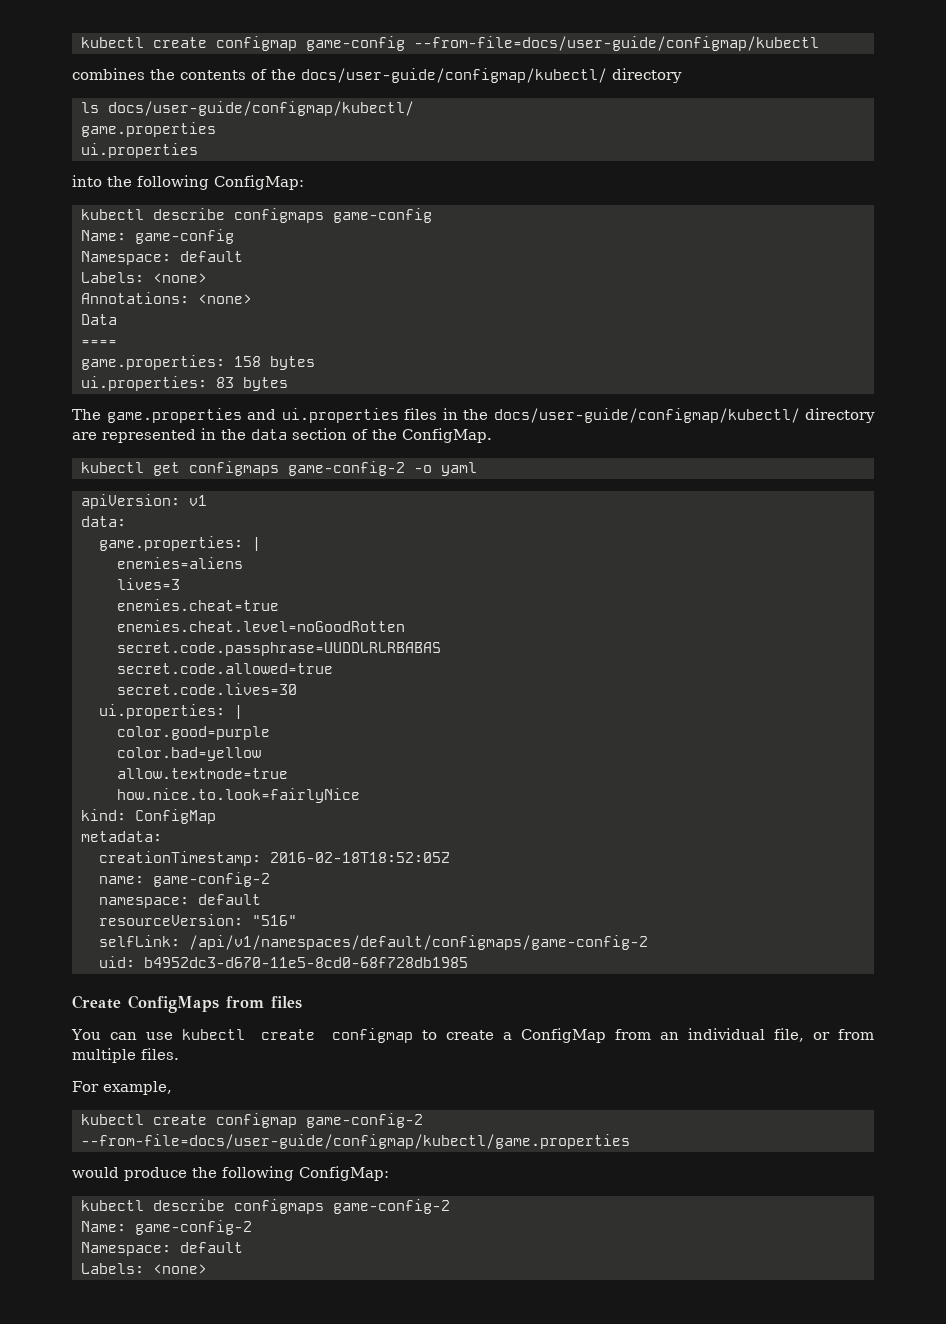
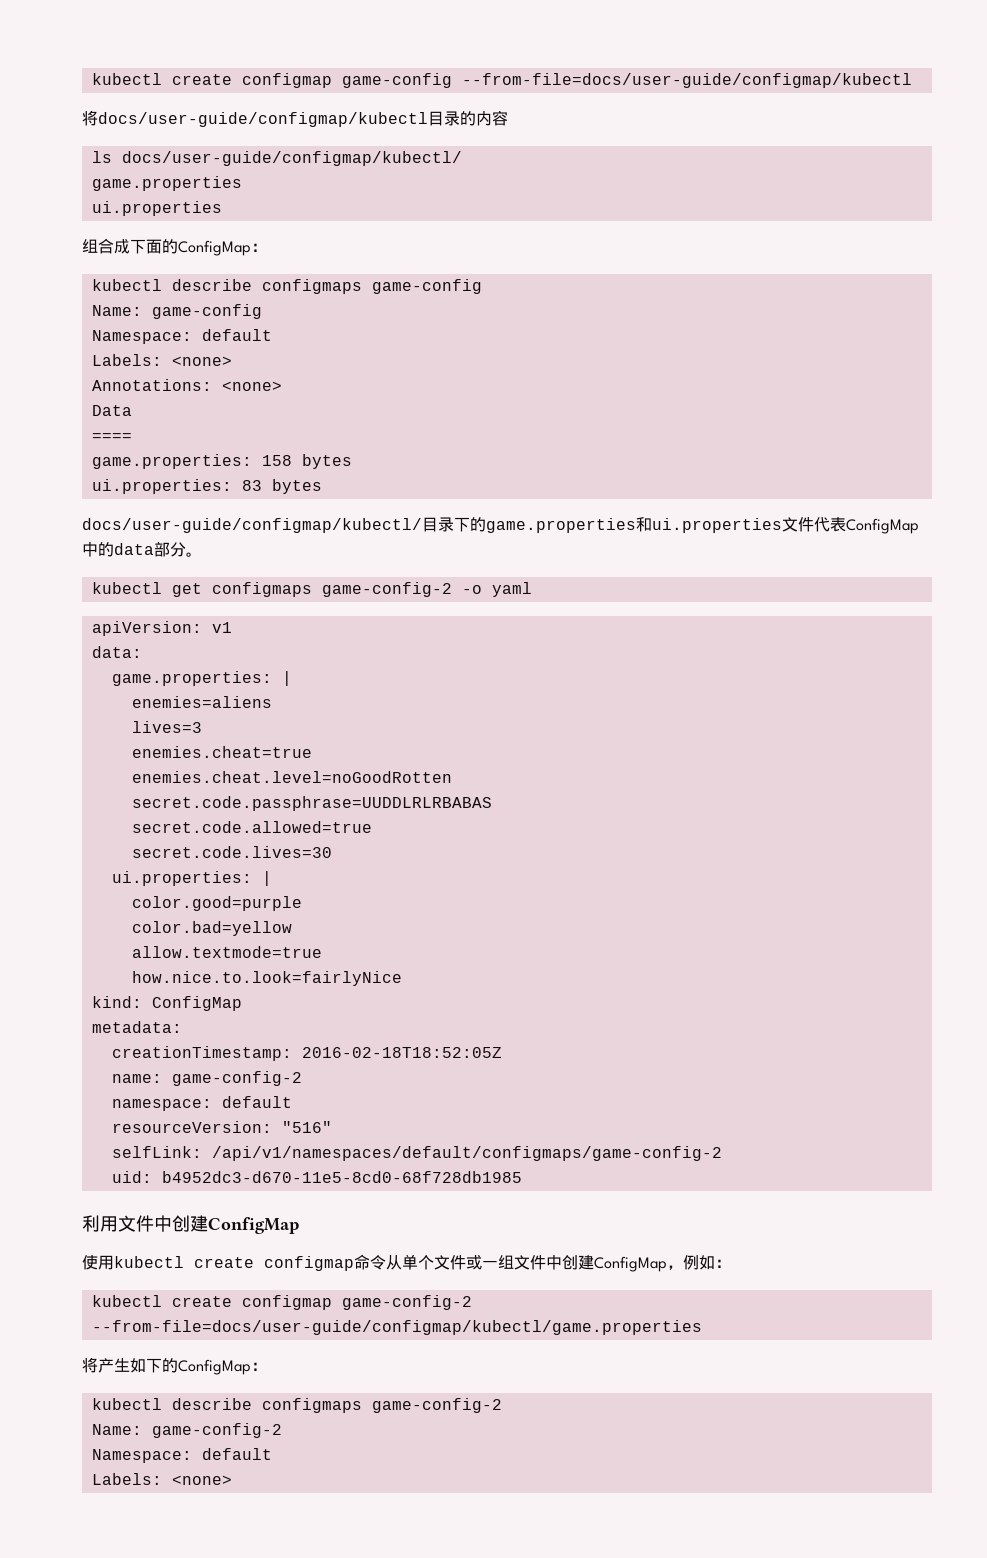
[72,68,682,83] combines the contents of the docs/user-guide/configmap/kubectl/ directory -> [82,110,508,127] 将docs/user-guide/configmap/kubectl目录的内容
[72,175,304,190] into the following ConfigMap: -> [82,238,267,256] 组合成下面的ConfigMap：
[72,408,875,423] [72,428,492,443] The game.properties and ui.properties files in the docs/user-guide/configmap/kubectl/ directory are represented in the data section of the ConfigMap. -> [82,517,919,534] [82,542,202,557] docs/user-guide/configmap/kubectl/目录下的game.properties和ui.properties文件代表ConfigMap中的data部分。
[72,995,302,1013] [71,1028,874,1043] [72,1048,179,1063] [72,1081,172,1095] Create ConfigMaps from files // You can use kubectl create configmap to create a ConfigMap from an individual file, or from multiple files. // For example, -> [82,1215,299,1234] [82,1254,731,1272] 利用文件中创建ConfigMap // 使用kubectl create configmap命令从单个文件或一组文件中创建ConfigMap，例如：
[72,1166,389,1181] would produce the following ConfigMap: -> [82,1357,267,1375] 将产生如下的ConfigMap：

